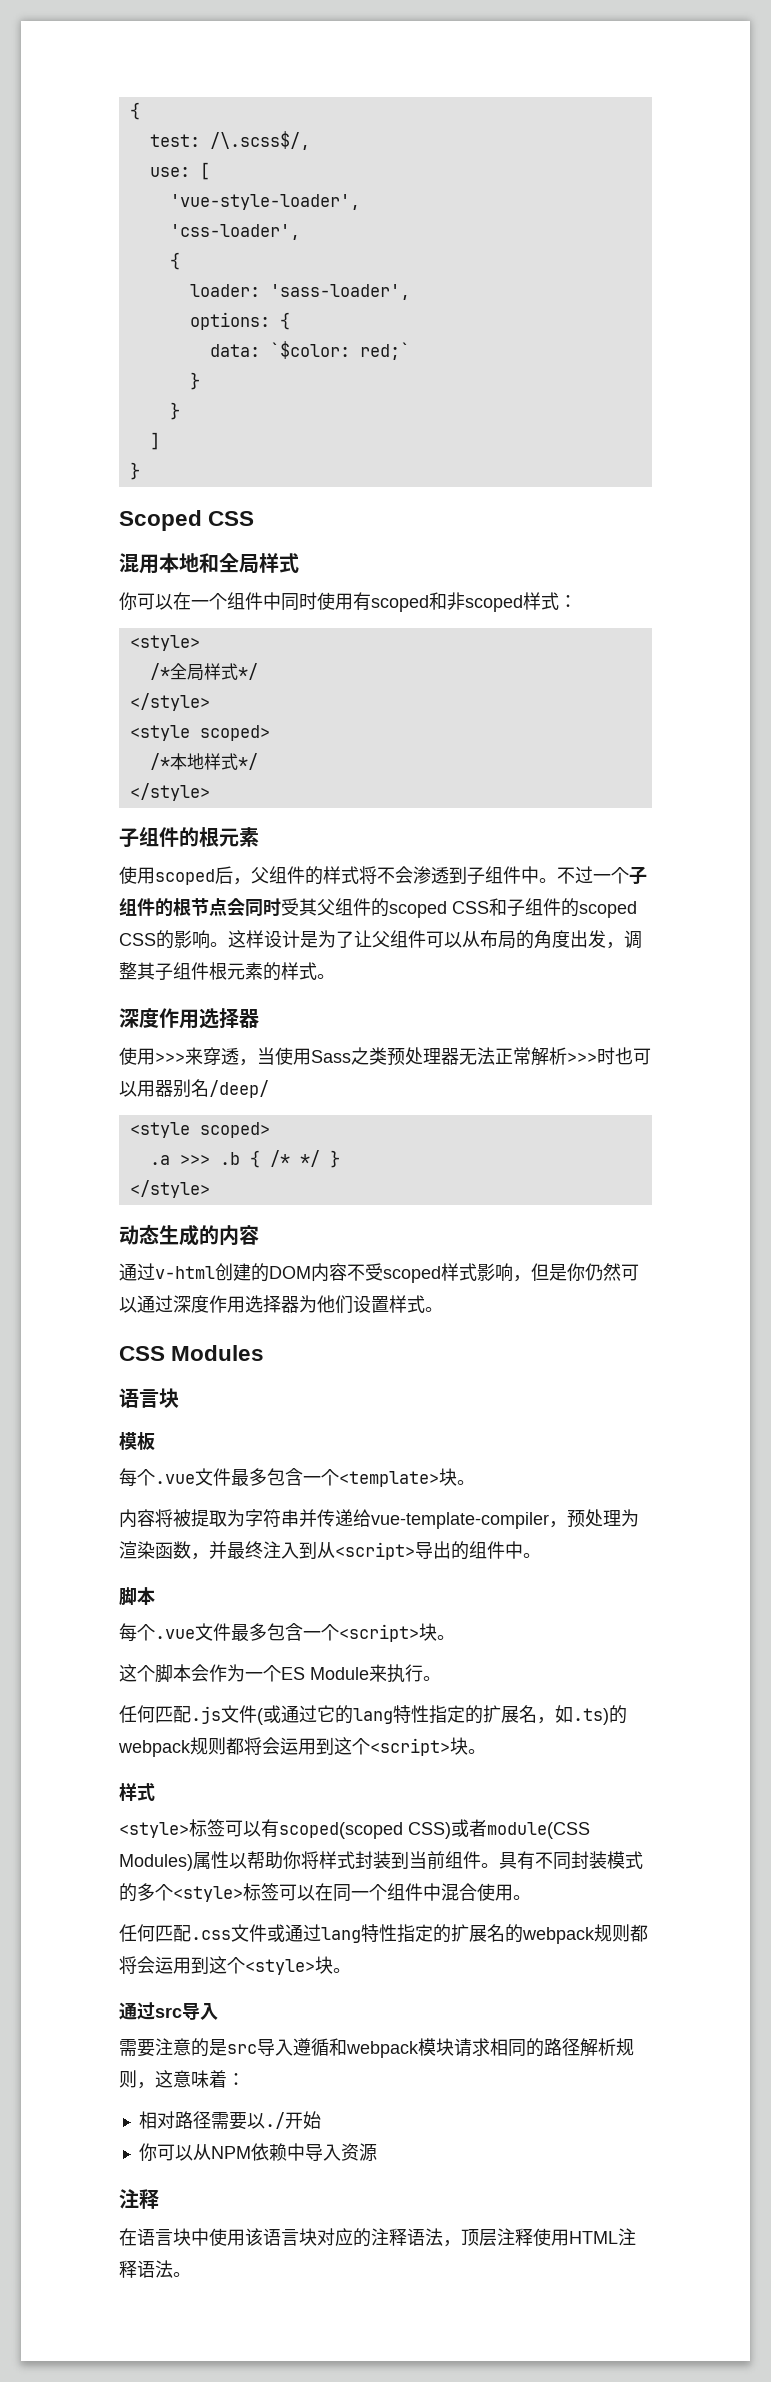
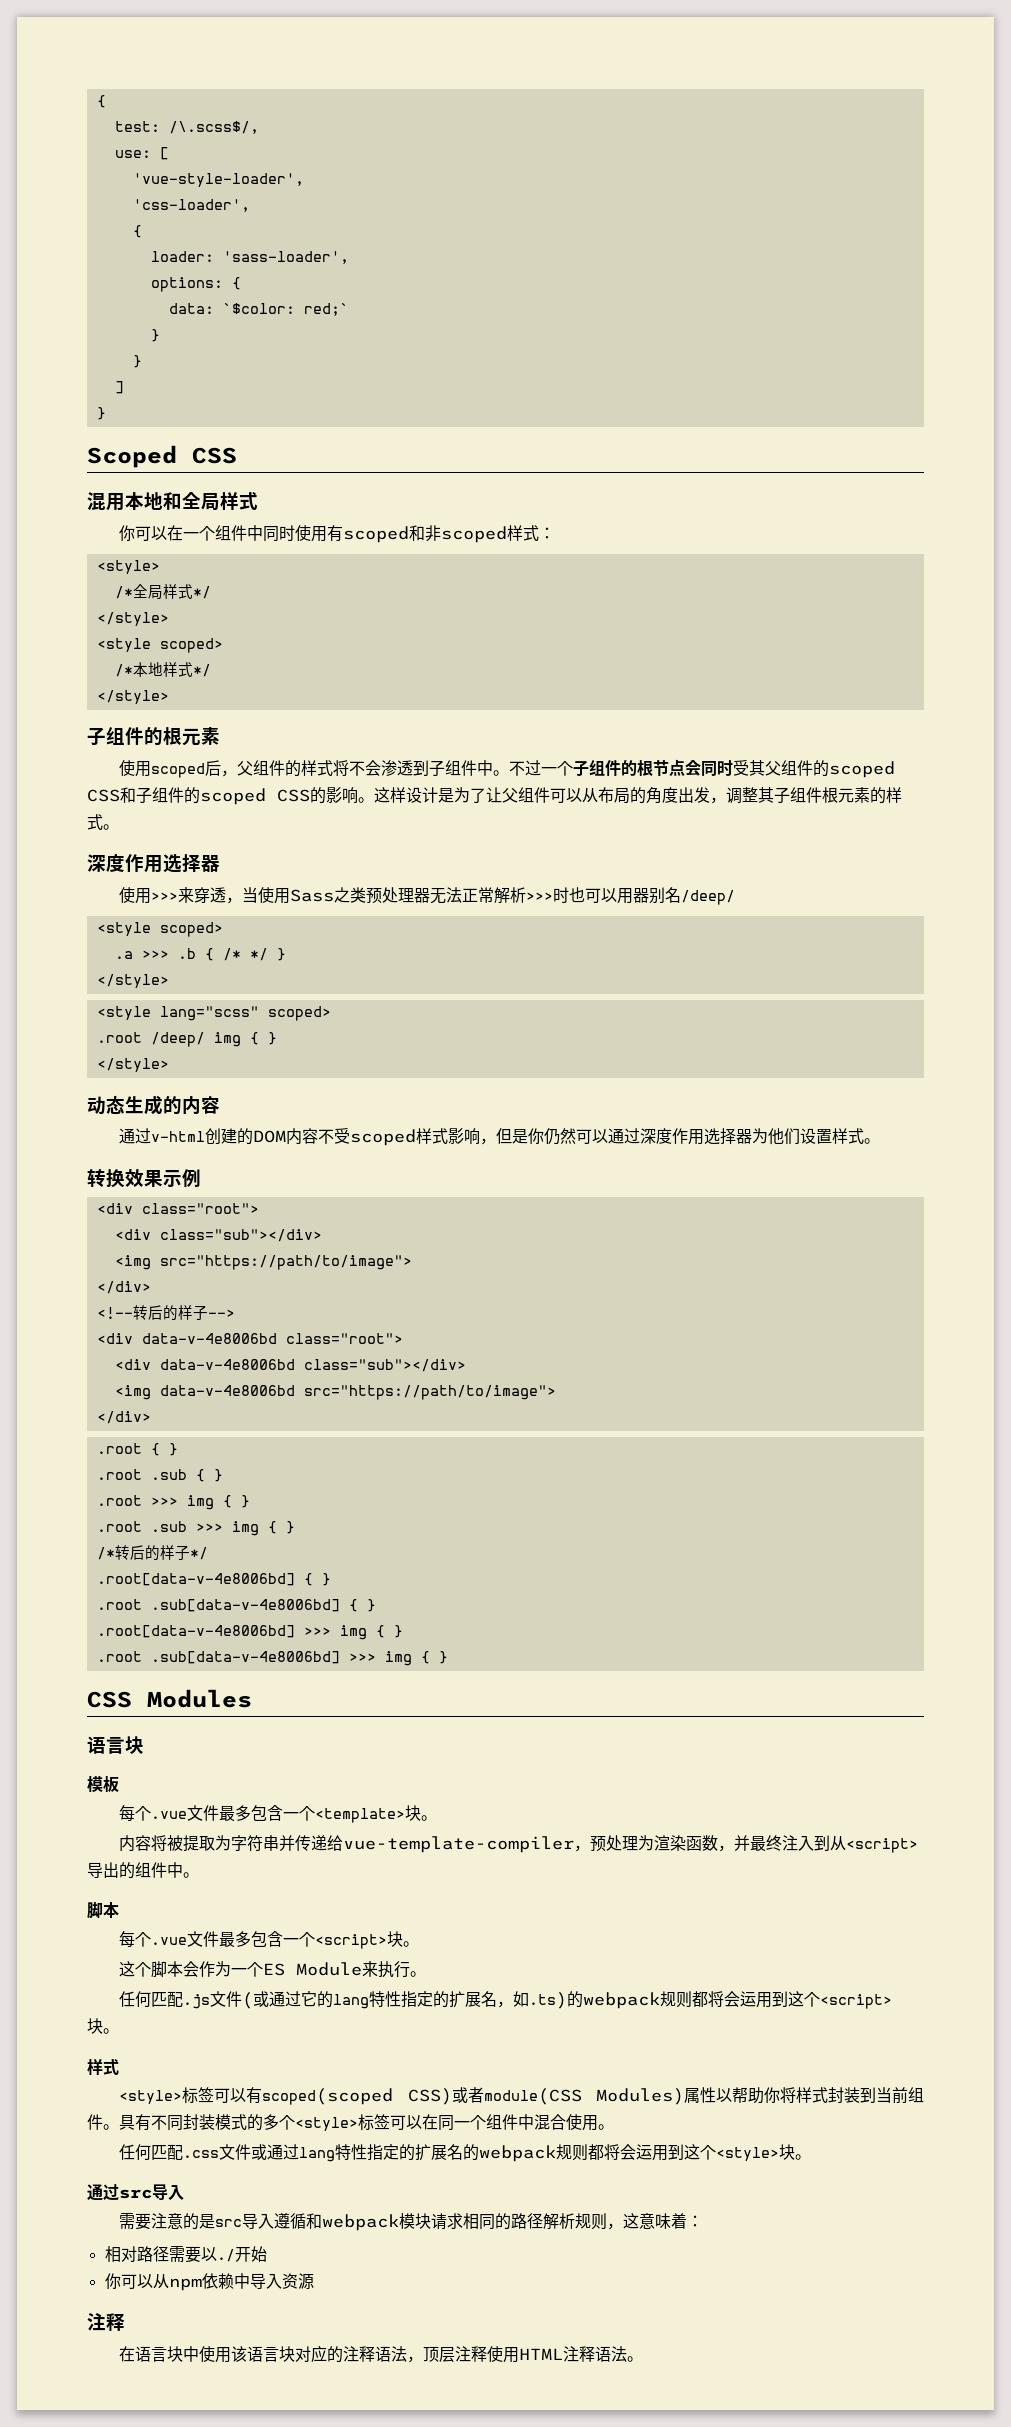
(210, 1189) none -> [96,1006,331,1021] [96,1032,277,1047] [96,1058,169,1072] // <style lang="scss" scoped> // .root /deep/ img { } // </style>
(443, 1309) none -> [87,1168,201,1188] [96,1203,259,1214] [114,1229,322,1242] [114,1255,412,1270] [96,1281,151,1294] [96,1305,235,1321] [96,1333,403,1344] [114,1359,466,1372] [114,1385,556,1400] [96,1411,151,1424] [96,1443,178,1456] [96,1469,223,1482] [96,1495,250,1510] [96,1521,295,1536] [96,1545,208,1561] [96,1573,331,1586] [96,1599,376,1612] [96,1625,403,1640] [96,1651,448,1666] // 转换效果示例 // <div class="root"> // <div class="sub"></div> // <img src="https://path/to/image"> // </div> // <!--转后的样子--> // <div data-v-4e8006bd class="root"> // <div data-v-4e8006bd class="sub"></div> // <img data-v-4e8006bd src="https://path/to/image"> // </div> // .root { } // .root .sub { } // .root >>> img { } // .root .sub >>> img { } // /*转后的样子*/ // .root[data-v-4e8006bd] { } // .root .sub[data-v-4e8006bd] { } // .root[data-v-4e8006bd] >>> img { } // .root .sub[data-v-4e8006bd] >>> img { }
[210,2146,251,2159] NPM -> [168,2278,202,2291] npm

